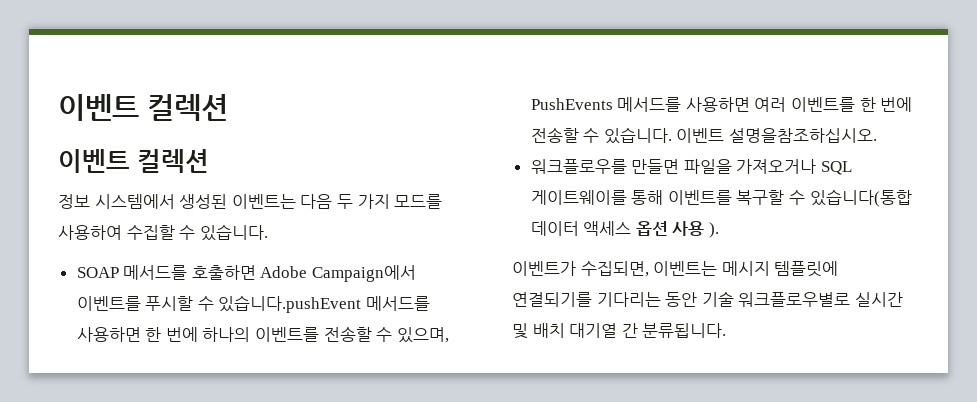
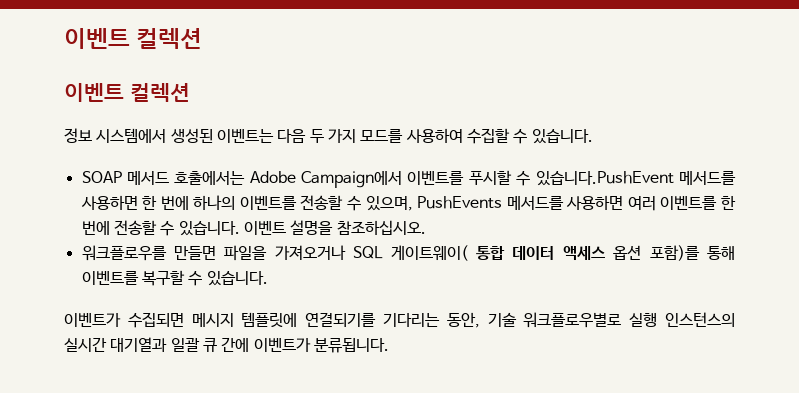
[123,265,256,280] 메서드를 호출하면 -> [126,171,246,185] 메서드 호출에서는
[218,295,362,313] 있습니다.pushEvent -> [535,171,674,186] 있습니다.PushEvent
[729,128,878,143] 설명을참조하십시오. -> [290,220,426,235] 설명을 참조하십시오.
[530,189,912,207] [530,221,720,238] [512,261,718,277] 게이트웨이를 통해 이벤트를 복구할 수 있습니다(통합 데이터 액세스 옵션 사용 ). // 이벤트가 수집되면, 이벤트는 -> [390,245,735,261] [81,270,268,286] [64,312,184,328] 게이트웨이( 통합 데이터 액세스 옵션 포함)를 통해 이벤트를 복구할 수 있습니다. // 이벤트가 수집되면
[665,292,698,307] 동안 -> [446,312,480,328] 동안,
[854,292,903,307] [512,323,638,339] 실시간 및 배치 대기열 간 -> [629,312,735,327] [64,337,311,352] 실행 인스턴스의 실시간 대기열과 일괄 큐 간에 이벤트가

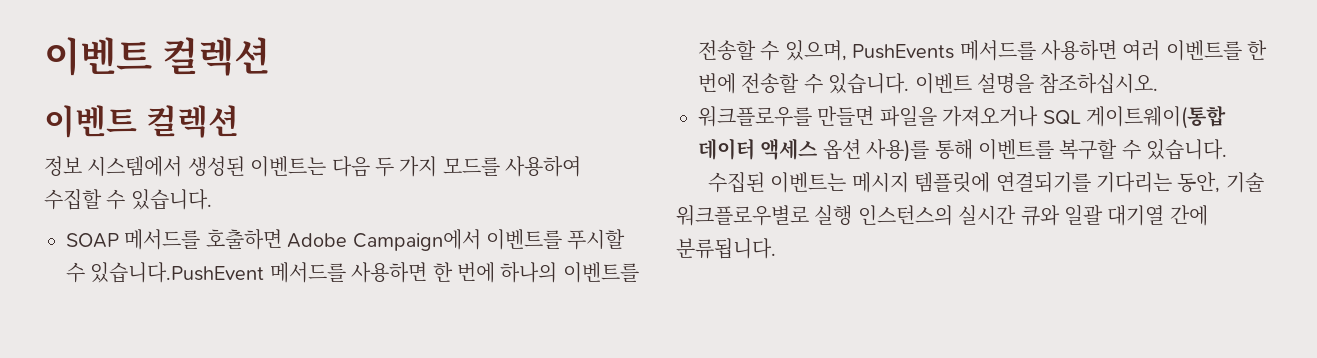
[126,171,246,185] 메서드 호출에서는 -> [124,229,282,250] 메서드를 호출하면
[390,245,505,261] 게이트웨이( 통합 -> [1086,105,1226,129] 게이트웨이(통합
[649,245,700,261] 포함)를 -> [866,139,930,162] 사용)를
[64,312,184,328] 이벤트가 수집되면 -> [707,172,847,193] 수집된 이벤트는
[110,337,311,352] 대기열과 일괄 큐 간에 이벤트가 -> [1020,205,1208,226] 큐와 일괄 대기열 간에

